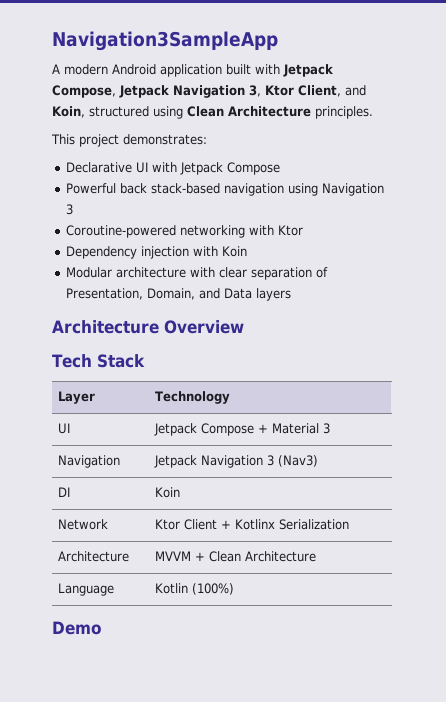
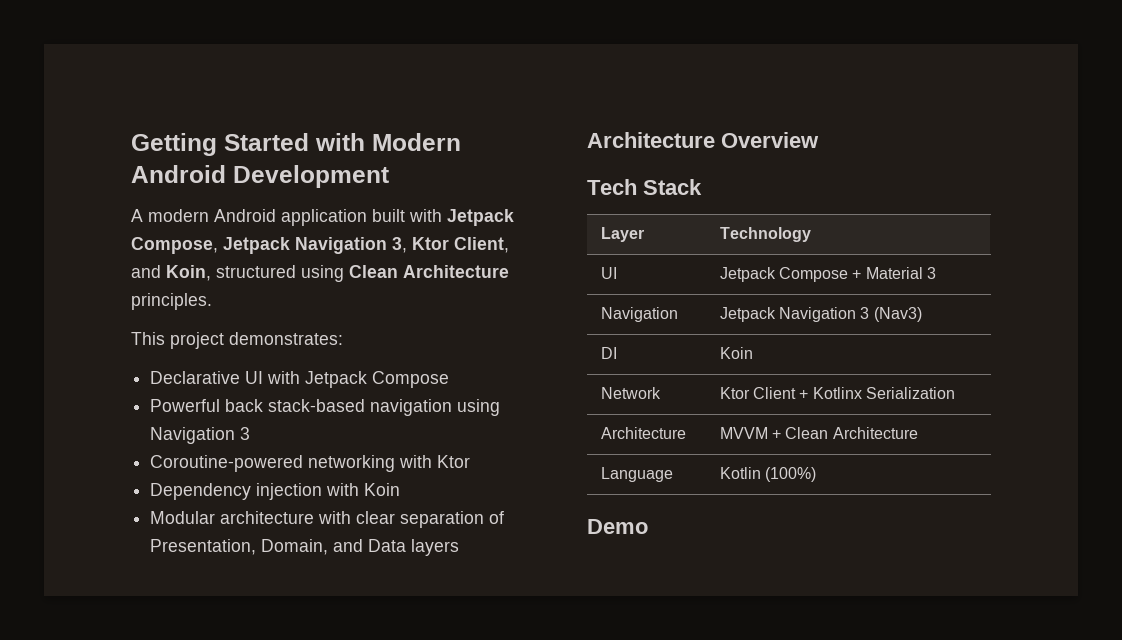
[52,31,278,51] Navigation3SampleApp -> [131,133,461,156] [131,165,389,188] Getting Started with Modern Android Development

